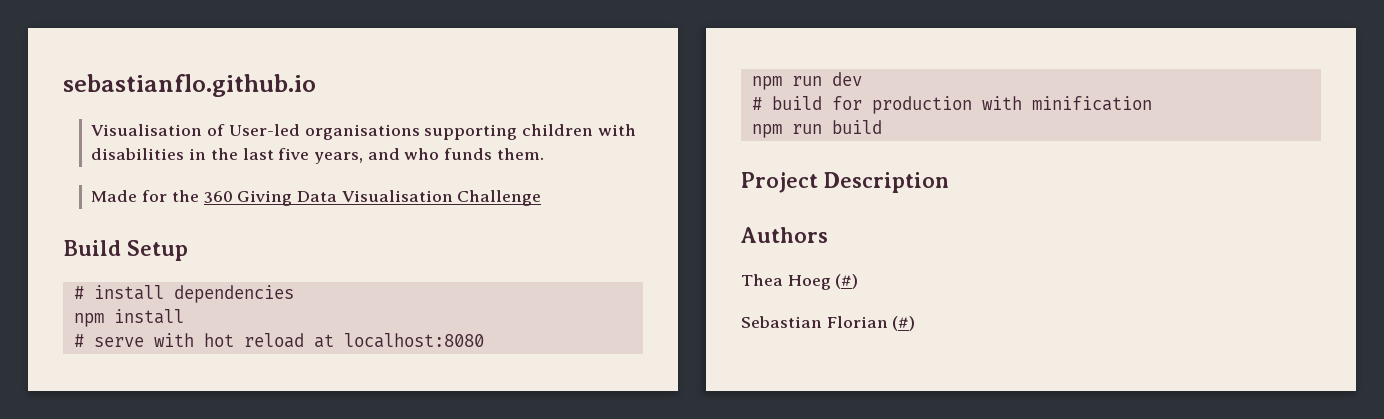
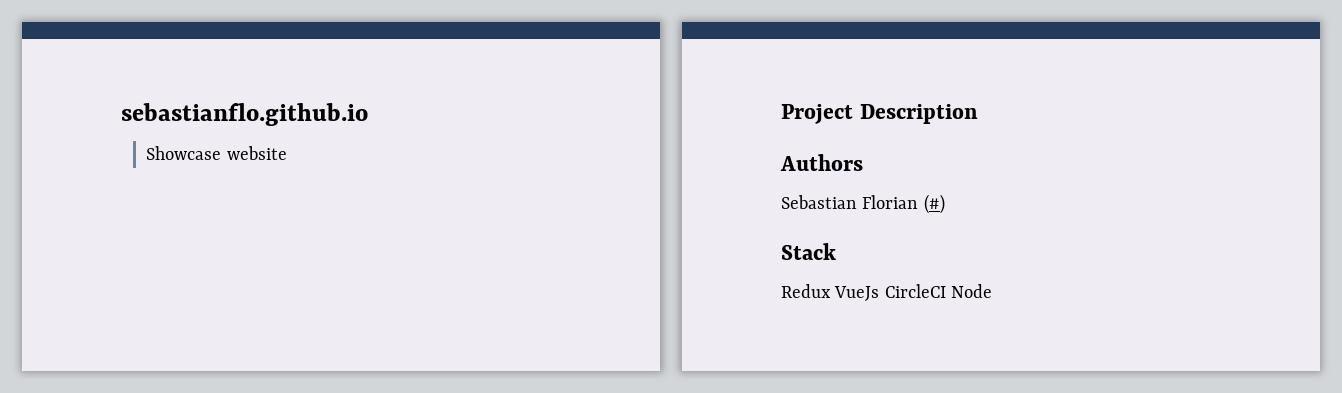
[91,124,636,140] [91,148,544,164] [91,190,542,206] [63,240,188,261] [73,285,294,303] [73,309,184,327] [73,333,484,348] [751,72,862,90] [751,96,1152,114] [751,120,882,138] Visualisation of User-led organisations supporting children with disabilities in the last five years, and who funds them. // Made for the 360 Giving Data Visualisation Challenge // Build Setup // # install dependencies // npm install // # serve with hot reload at localhost:8080 // npm run dev // # build for production with minification // npm run build -> [146,146,287,160] Showcase website
[741,274,859,290] // Thea Hoeg (#) -> (863, 162) none
(916, 323) none -> [781,243,836,260] [781,284,992,301] // Stack // Redux VueJs CircleCI Node

